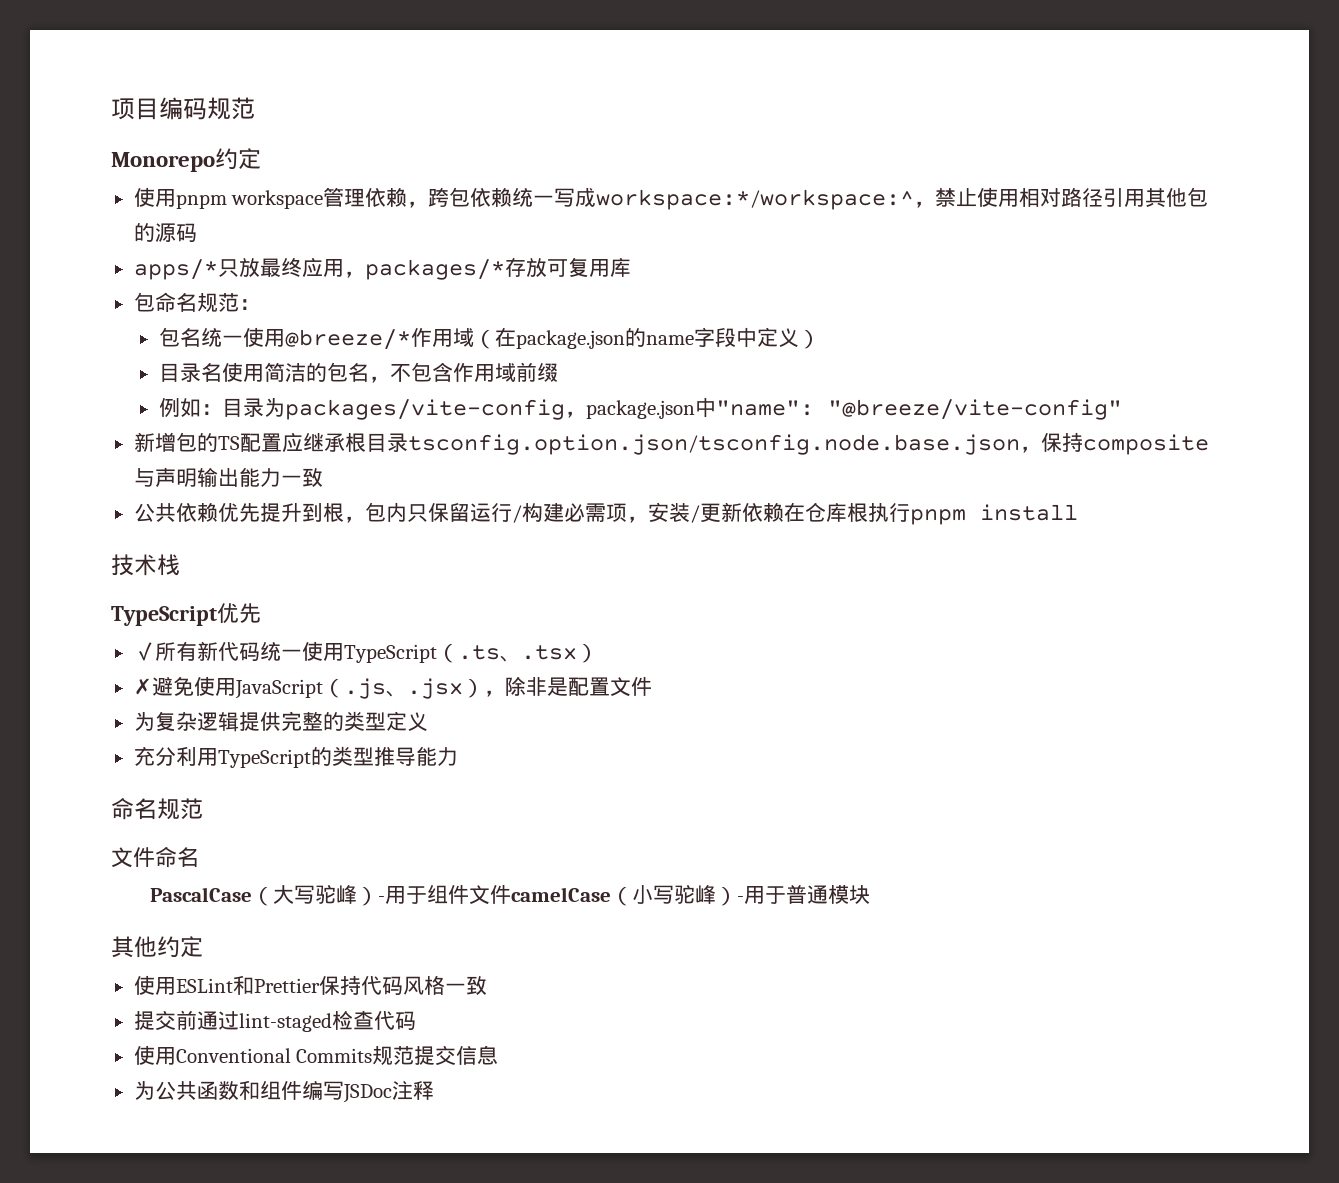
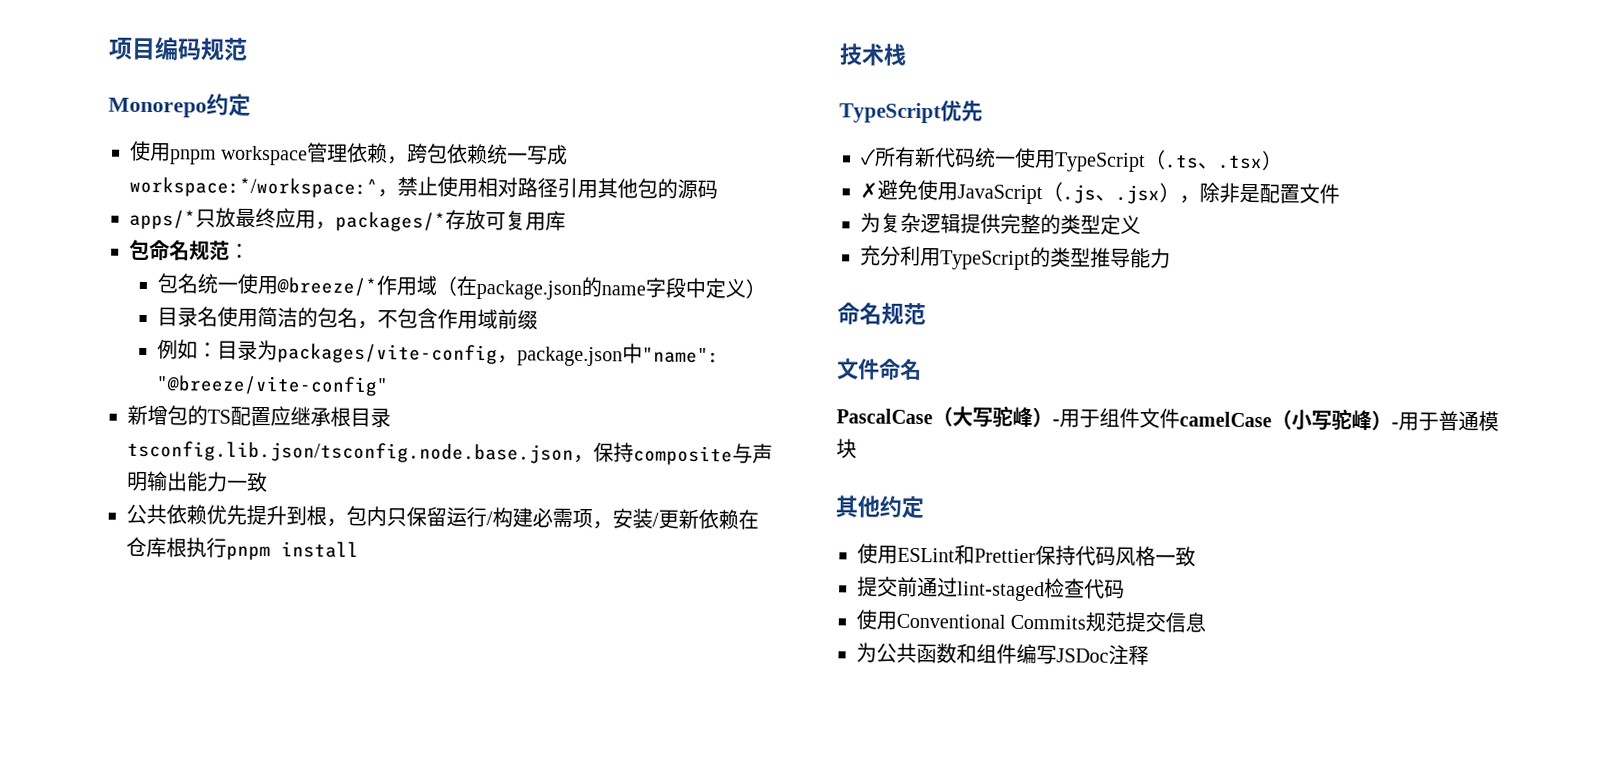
[407,434,1020,455] tsconfig.option.json/tsconfig.node.base.json -> [127,440,574,464] tsconfig.lib.json/tsconfig.node.base.json

